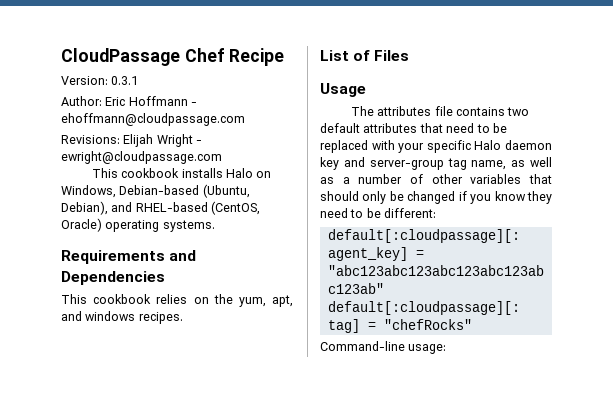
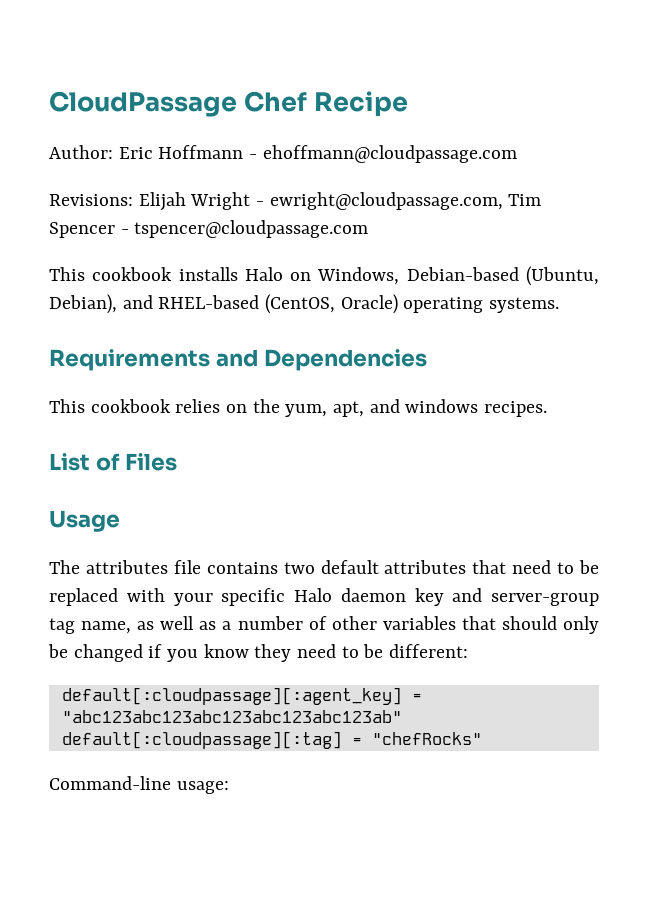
[61,76,139,85] // Version: 0.3.1 -> (408, 104) none
[61,151,222,164] ewright@cloudpassage.com -> [269,192,542,210] [49,220,369,238] ewright@cloudpassage.com, Tim Spencer - tspencer@cloudpassage.com

